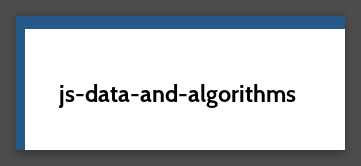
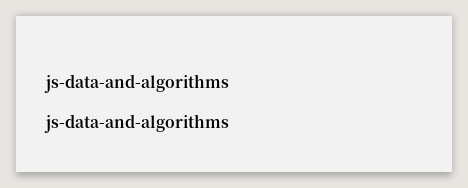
[58,84,296,108] js-data-and-algorithms -> [44,74,229,93] [44,114,229,133] js-data-and-algorithms // js-data-and-algorithms

